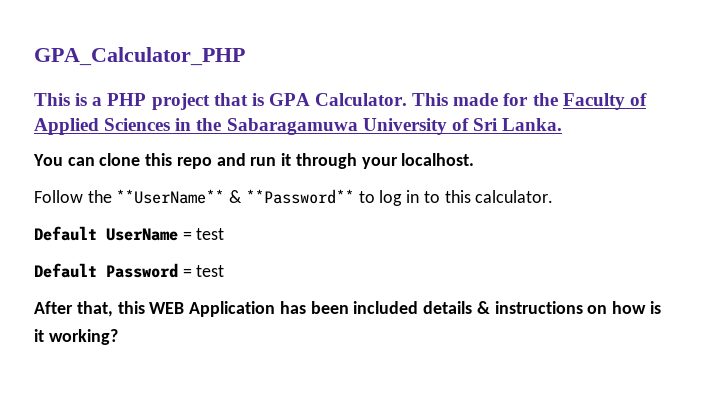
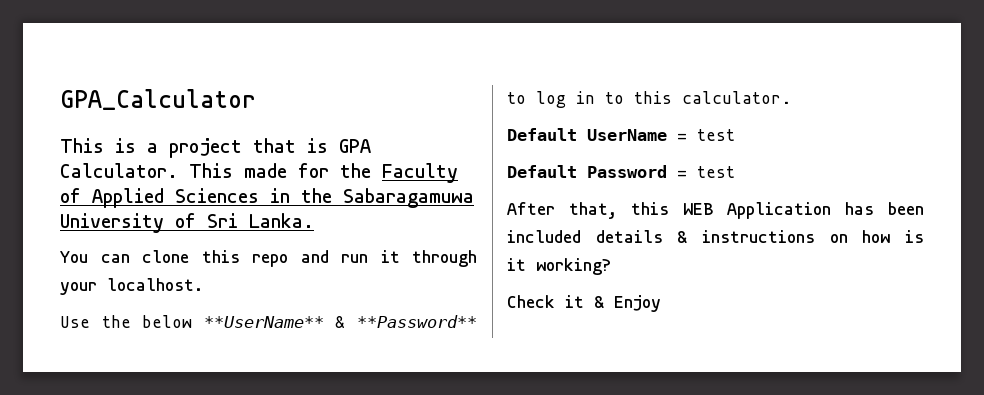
[34,47,245,66] GPA_Calculator_PHP -> [60,89,256,110] GPA_Calculator
[107,93,147,106] PHP -> (158, 148) none
[34,190,112,203] Follow the -> [60,315,193,328] Use the below
(118, 337) none -> [507,295,661,312] // Check it & Enjoy

